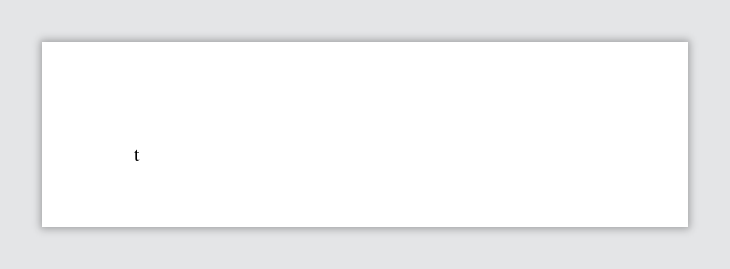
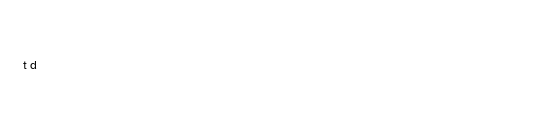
(140, 155) none -> [30,61,38,69] d

